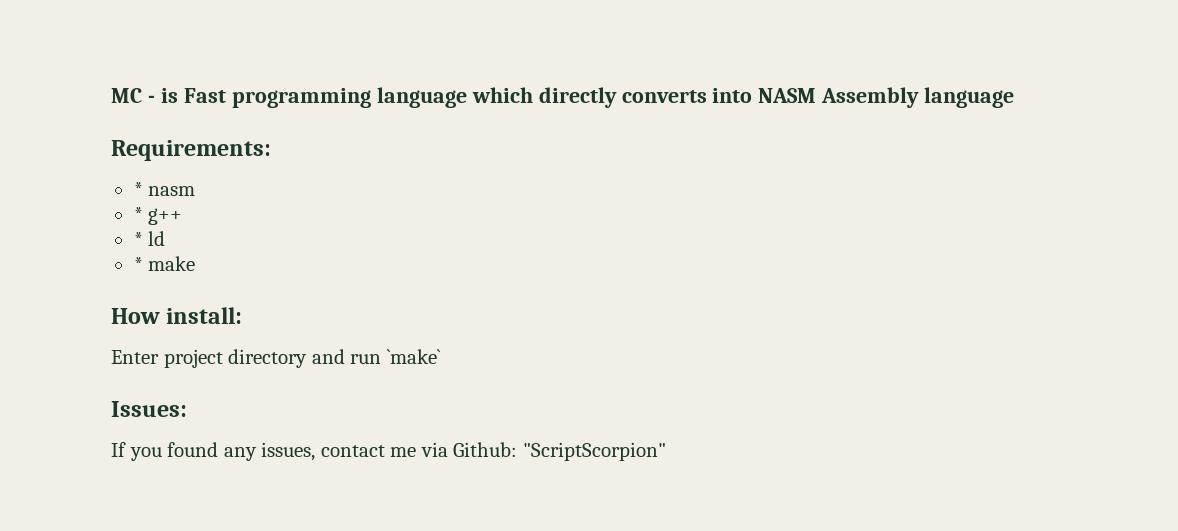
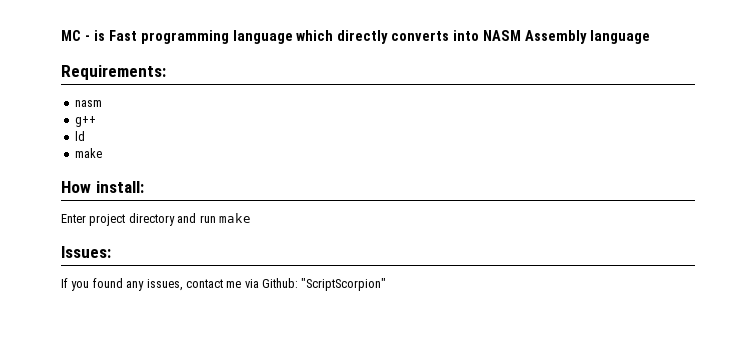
[133,182,143,196] * -> (166, 72) none
[133,207,143,221] * -> (102, 103) none
[133,232,143,246] * -> (96, 121) none
[133,257,143,271] * -> (85, 136) none
[386,349,441,364] `make` -> [218,213,251,223] make

